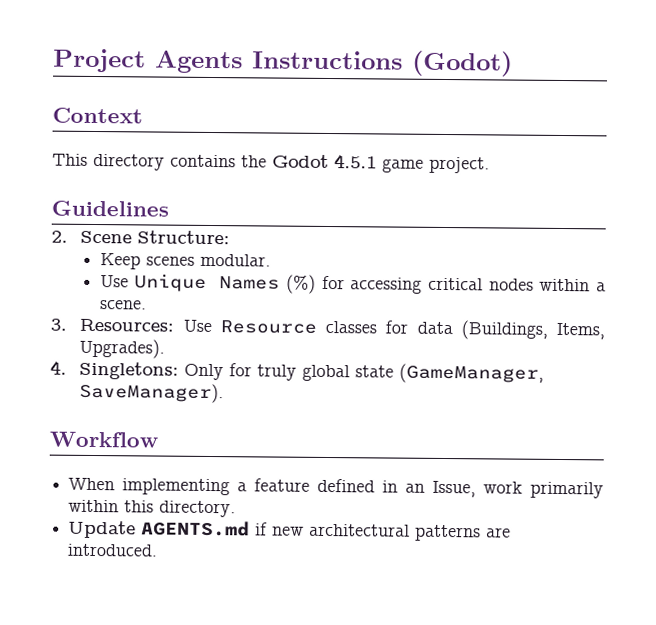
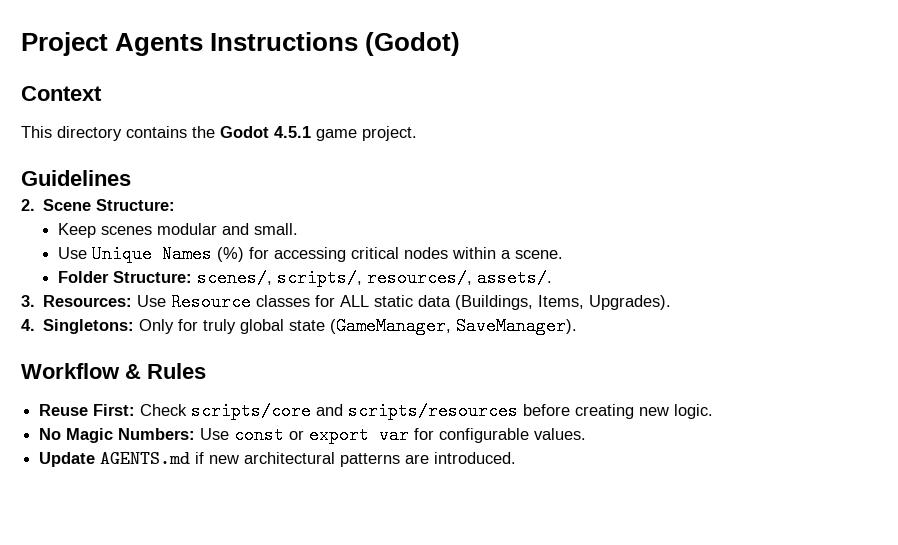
[199,253,271,267] modular. -> [157,223,299,235] modular and small.
(147, 305) none -> [58,269,553,287] // Folder Structure: scenes/, scripts/, resources/, assets/.
(409, 327) none -> [340,295,414,307] ALL static
[68,477,604,499] [68,499,237,518] // When implementing a feature defined in an Issue, work primarily within this directory. -> [125,363,206,379] [39,402,714,420] [39,426,587,444] & Rules // Reuse First: Check scripts/core and scripts/resources before creating new logic. // No Magic Numbers: Use const or export var for configurable values.

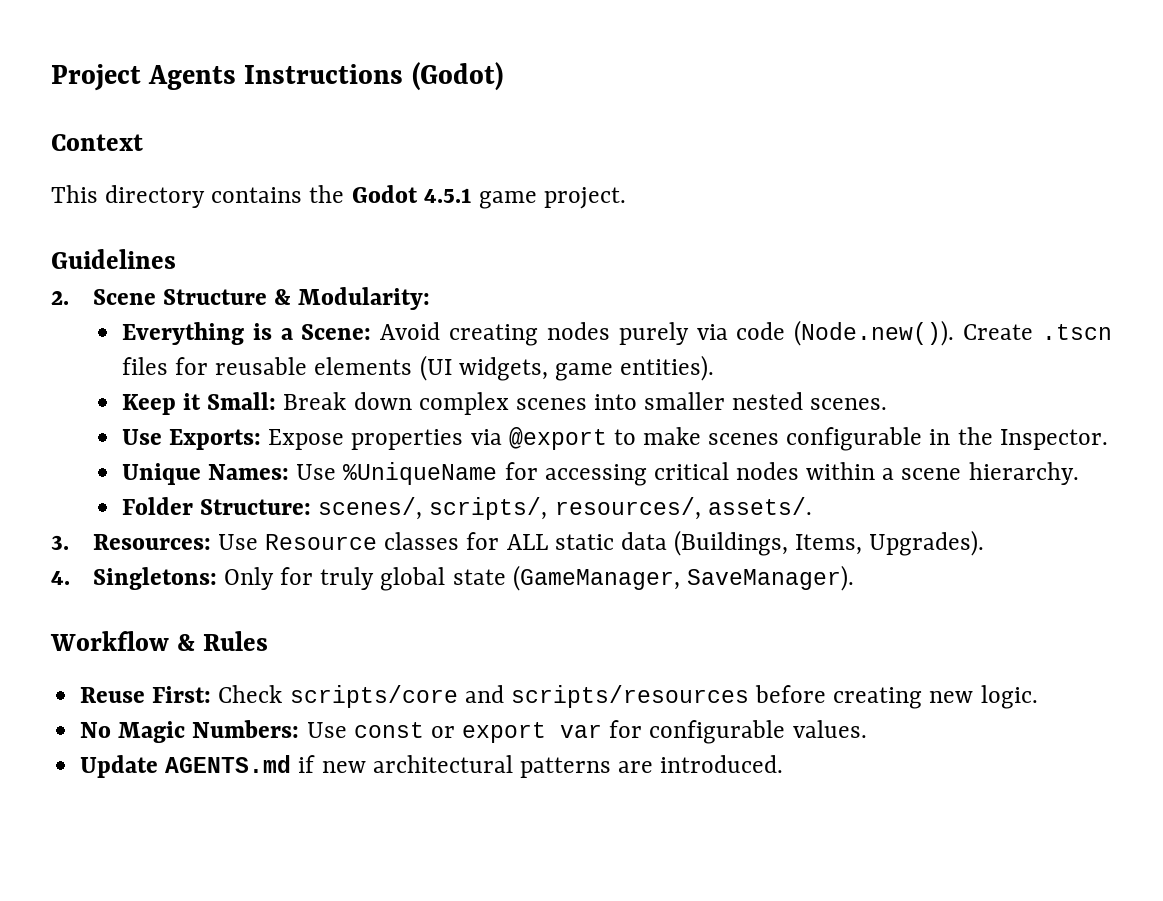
[96,199,176,211] [58,223,299,238] [58,245,245,263] Structure: // Keep scenes modular and small. // Use Unique Names (%) -> [162,287,431,310] [121,320,1112,346] [121,355,715,381] [121,392,888,415] [121,427,1108,451] [121,462,498,485] Structure & Modularity: // Everything is a Scene: Avoid creating nodes purely via code (Node.new()). Create .tscn files for reusable elements (UI widgets, game entities). // Keep it Small: Break down complex scenes into smaller nested scenes. // Use Exports: Expose properties via @export to make scenes configurable in the Inspector. // Unique Names: Use %UniqueName
[515,250,564,259] scene. -> [901,462,1079,485] scene hierarchy.

